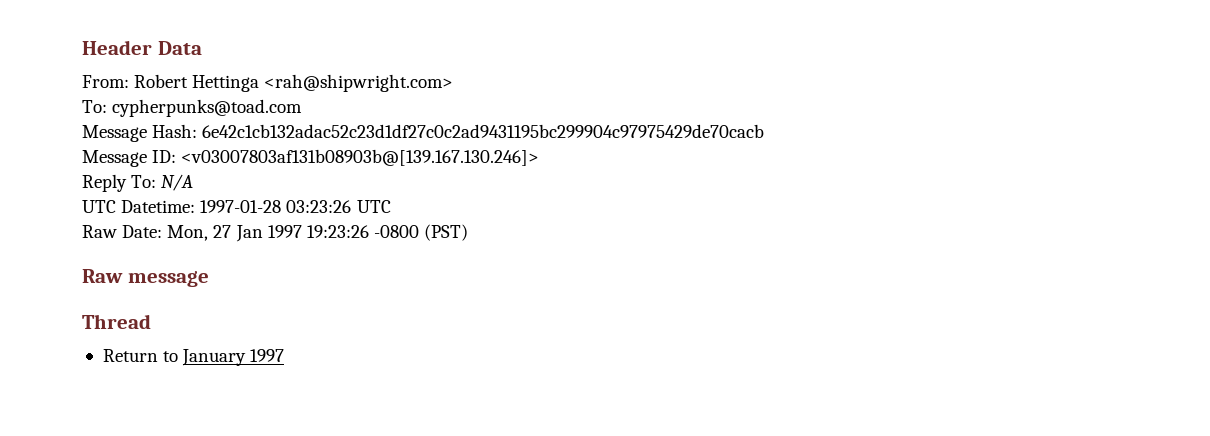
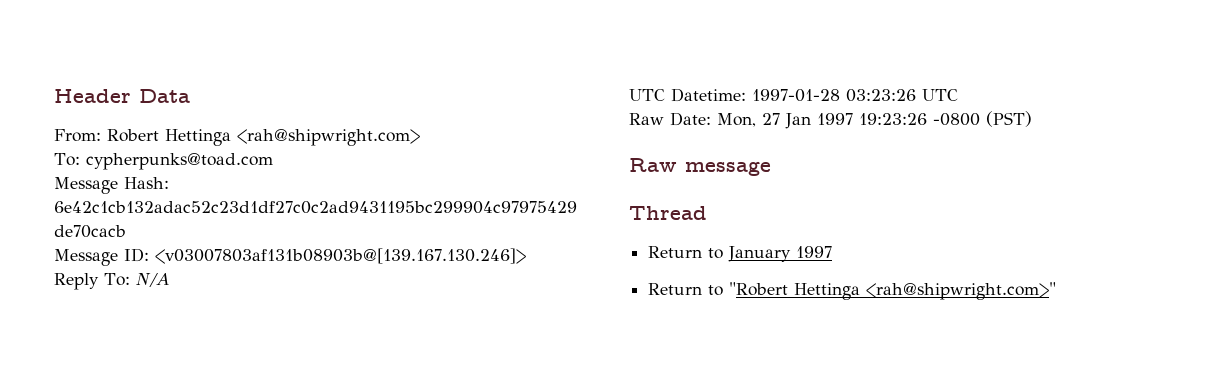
(285, 355) none -> [648,282,1057,300] // Return to "Robert Hettinga <rah@shipwright.com>"

